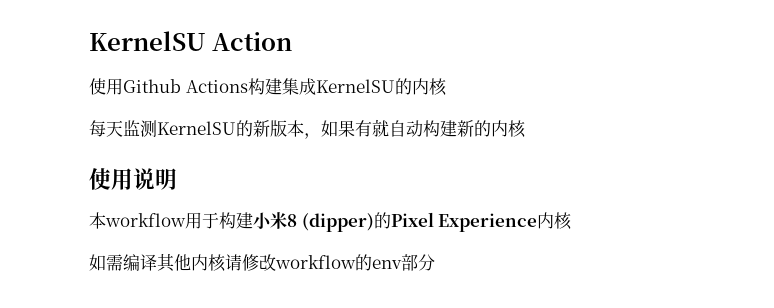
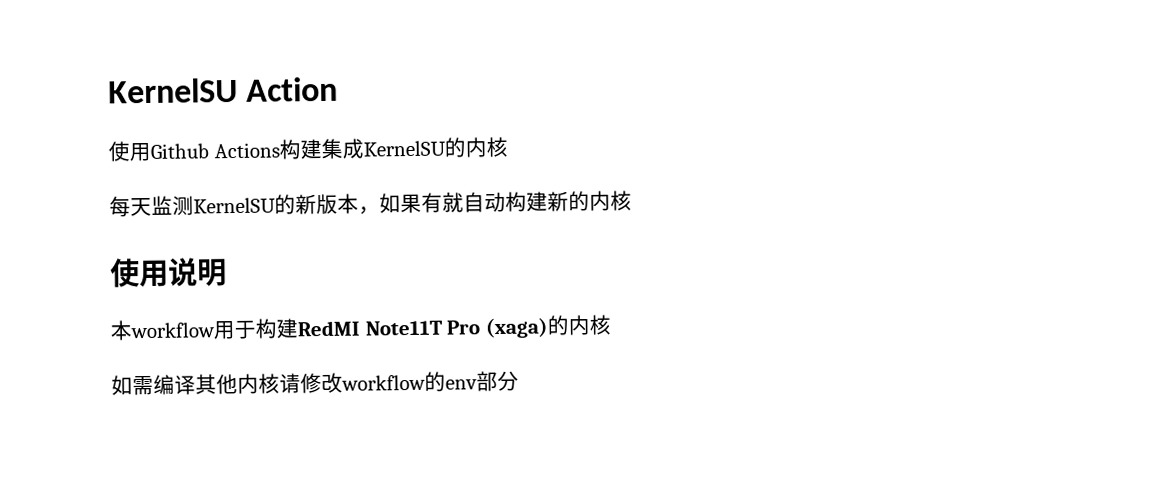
[253,212,538,232] 小米8 (dipper)的Pixel Experience -> [297,315,569,339] RedMI Note11T Pro (xaga)的

